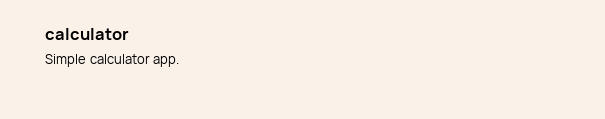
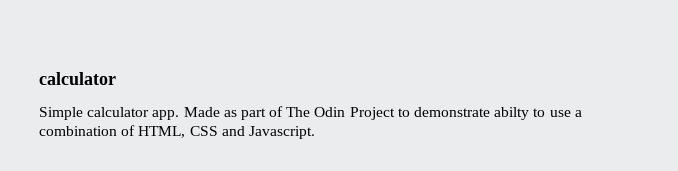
(180, 61) none -> [183,106,582,120] [39,125,315,139] Made as part of The Odin Project to demonstrate abilty to use a combination of HTML, CSS and Javascript.

